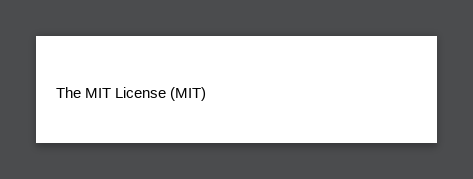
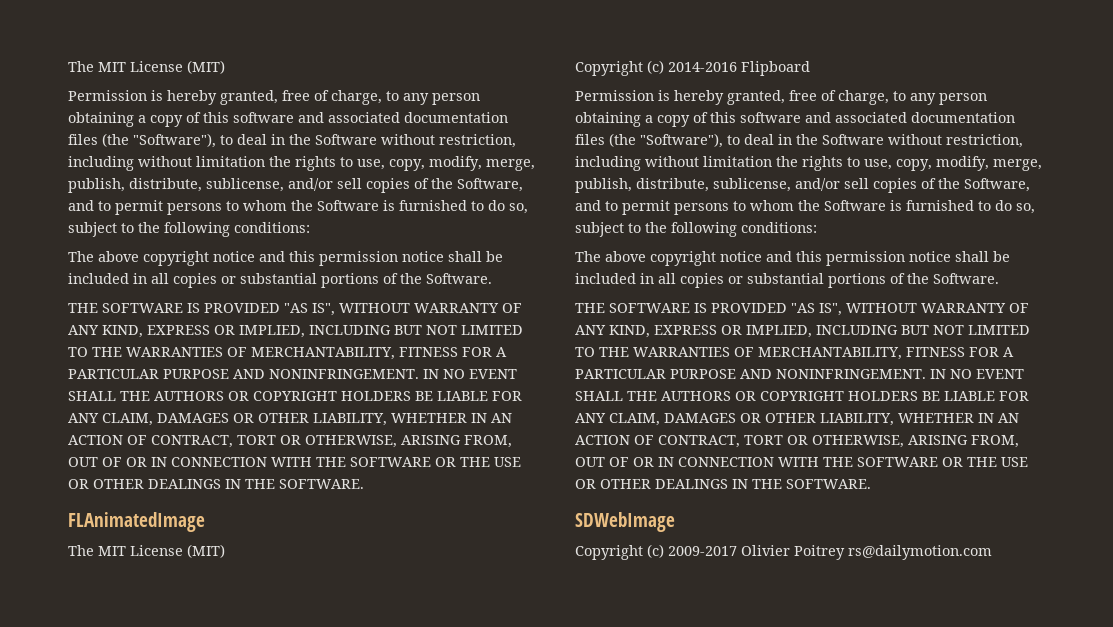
[56,87,207,101] The MIT License (MIT) -> [68,60,225,74] [68,90,480,105] [68,112,508,127] [68,133,516,148] [68,156,535,171] [68,178,523,193] [68,200,528,215] [68,222,310,237] [68,251,503,266] [68,273,492,288] [68,303,522,316] [68,325,523,338] [68,347,507,360] [68,369,517,379] [68,391,522,401] [68,413,512,426] [68,435,512,448] [68,457,521,467] [68,479,364,489] [68,512,205,532] [68,544,225,558] [575,60,810,76] [575,90,987,105] [575,112,1015,127] [575,133,1023,148] [575,156,1042,171] [575,178,1030,193] [575,200,1035,215] [575,222,817,237] [575,251,1010,266] [575,273,999,288] [575,303,1029,316] [575,325,1030,338] [575,347,1014,360] [575,369,1024,379] [575,391,1029,401] [575,413,1019,426] [575,435,1019,448] [575,457,1028,467] [575,479,871,489] [575,512,675,532] [575,544,992,560] The MIT License (MIT) // Permission is hereby granted, free of charge, to any person obtaining a copy of this software and associated documentation files (the "Software"), to deal in the Software without restriction, including without limitation the rights to use, copy, modify, merge, publish, distribute, sublicense, and/or sell copies of the Software, and to permit persons to whom the Software is furnished to do so, subject to the following conditions: // The above copyright notice and this permission notice shall be included in all copies or substantial portions of the Software. // THE SOFTWARE IS PROVIDED "AS IS", WITHOUT WARRANTY OF ANY KIND, EXPRESS OR IMPLIED, INCLUDING BUT NOT LIMITED TO THE WARRANTIES OF MERCHANTABILITY, FITNESS FOR A PARTICULAR PURPOSE AND NONINFRINGEMENT. IN NO EVENT SHALL THE AUTHORS OR COPYRIGHT HOLDERS BE LIABLE FOR ANY CLAIM, DAMAGES OR OTHER LIABILITY, WHETHER IN AN ACTION OF CONTRACT, TORT OR OTHERWISE, ARISING FROM, OUT OF OR IN CONNECTION WITH THE SOFTWARE OR THE USE OR OTHER DEALINGS IN THE SOFTWARE. // FLAnimatedImage // The MIT License (MIT) // Copyright (c) 2014-2016 Flipboard // Permission is hereby granted, free of charge, to any person obtaining a copy of this software and associated documentation files (the "Software"), to deal in the Software without restriction, including without limitation the rights to use, copy, modify, merge, publish, distribute, sublicense, and/or sell copies of the Software, and to permit persons to whom the Software is furnished to do so, subject to the following conditions: // The above copyright notice and this permission notice shall be included in all copies or substantial portions of the Software. // THE SOFTWARE IS PROVIDED "AS IS", WITHOUT WARRANTY OF ANY KIND, EXPRESS OR IMPLIED, INCLUDING BUT NOT LIMITED TO THE WARRANTIES OF MERCHANTABILITY, FITNESS FOR A PARTICULAR PURPOSE AND NONINFRINGEMENT. IN NO EVENT SHALL THE AUTHORS OR COPYRIGHT HOLDERS BE LIABLE FOR ANY CLAIM, DAMAGES OR OTHER LIABILITY, WHETHER IN AN ACTION OF CONTRACT, TORT OR OTHERWISE, ARISING FROM, OUT OF OR IN CONNECTION WITH THE SOFTWARE OR THE USE OR OTHER DEALINGS IN THE SOFTWARE. // SDWebImage // Copyright (c) 2009-2017 Olivier Poitrey rs@dailymotion.com

